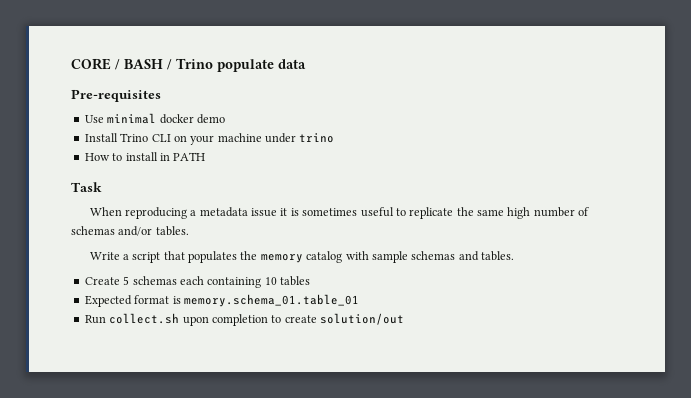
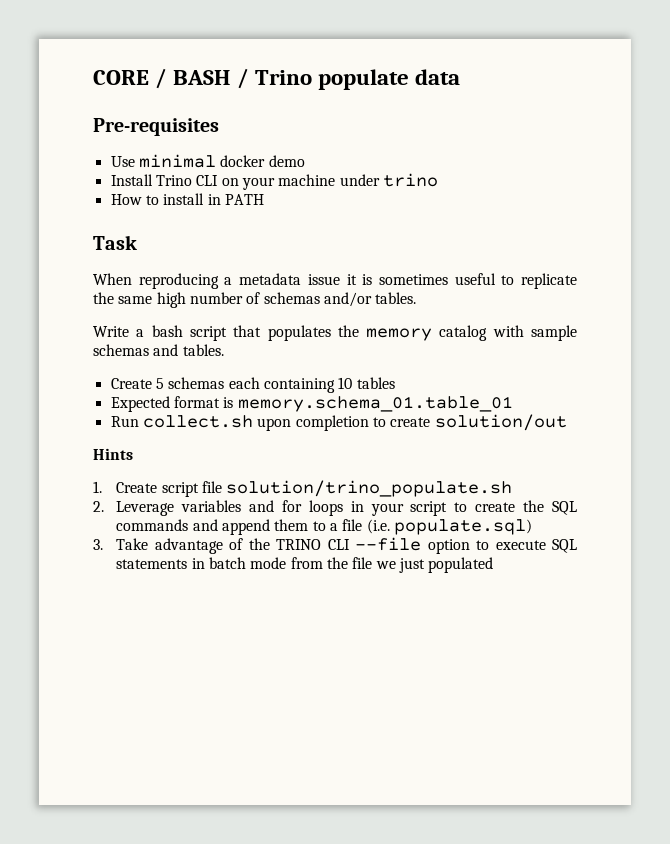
(129, 257) none -> [151,325,183,337] bash
(404, 319) none -> [93,448,133,460] [93,480,513,497] [93,500,578,516] [116,519,532,535] [93,537,577,554] [116,557,494,573] // Hints // 1. Create script file solution/trino_populate.sh // 2. Leverage variables and for loops in your script to create the SQL commands and append them to a file (i.e. populate.sql) // 3. Take advantage of the TRINO CLI --file option to execute SQL statements in batch mode from the file we just populated

